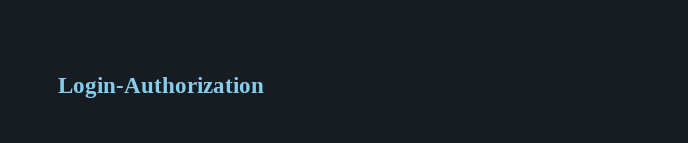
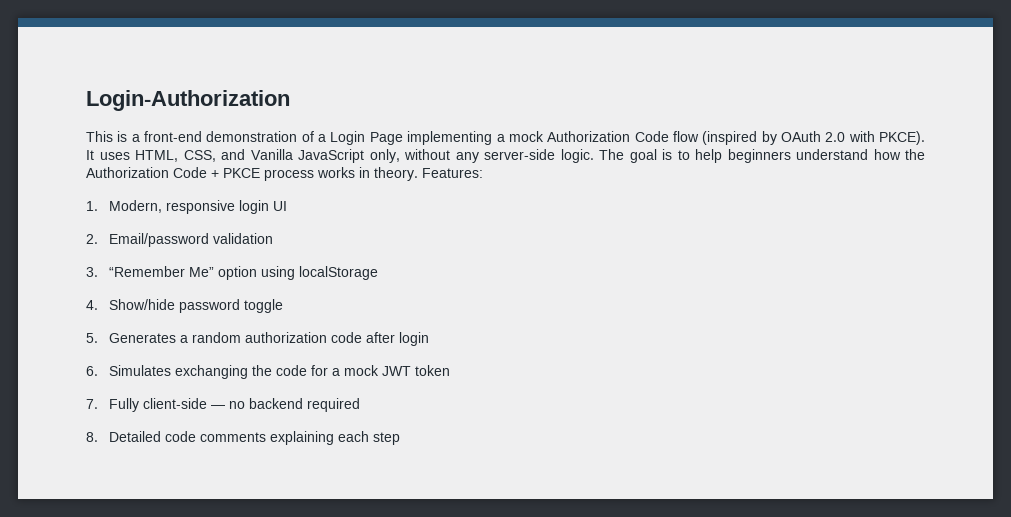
(264, 87) none -> [86,131,926,145] [86,149,925,163] [86,167,483,181] [86,200,287,214] [86,233,273,247] [86,266,378,280] [86,299,283,313] [86,332,429,346] [86,365,450,379] [86,398,360,412] [86,431,400,445] // This is a front-end demonstration of a Login Page implementing a mock Authorization Code flow (inspired by OAuth 2.0 with PKCE). It uses HTML, CSS, and Vanilla JavaScript only, without any server-side logic. The goal is to help beginners understand how the Authorization Code + PKCE process works in theory. Features: // 1. Modern, responsive login UI // 2. Email/password validation // 3. “Remember Me” option using localStorage // 4. Show/hide password toggle // 5. Generates a random authorization code after login // 6. Simulates exchanging the code for a mock JWT token // 7. Fully client-side — no backend required // 8. Detailed code comments explaining each step

